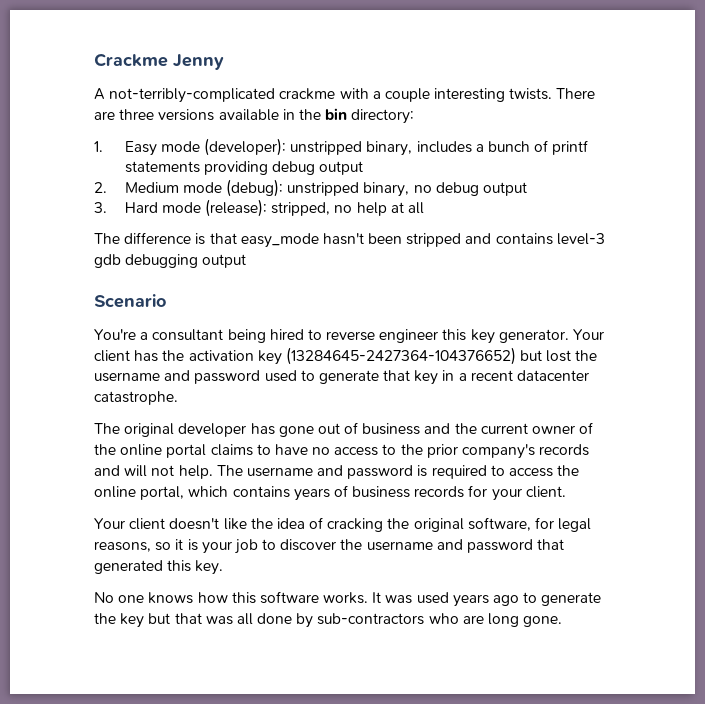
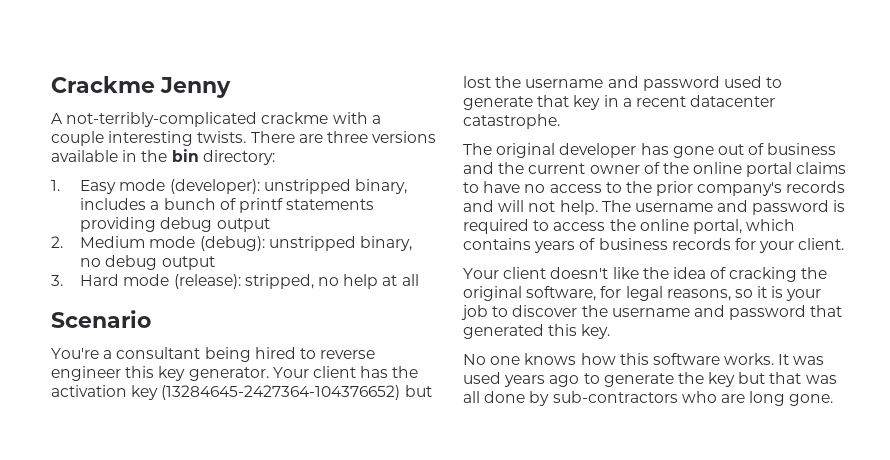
[94,232,605,248] [94,254,247,268] // The difference is that easy_mode hasn't been stripped and contains level-3 gdb debugging output -> (419, 280) none

